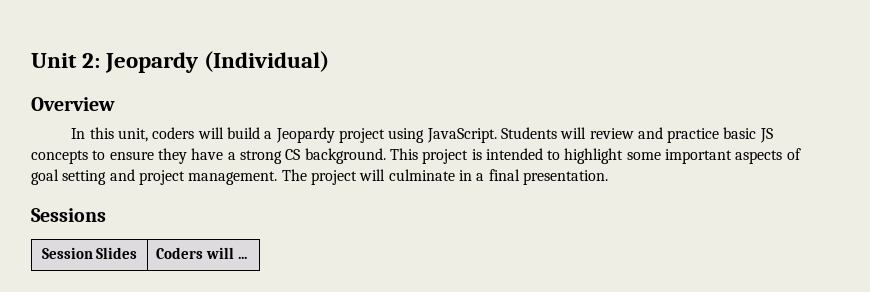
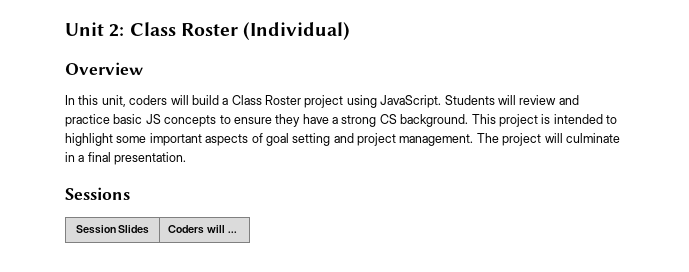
[105,52,199,73] Jeopardy -> [129,22,238,36] Class Roster
[275,127,335,143] Jeopardy -> [231,95,301,105] Class Roster

